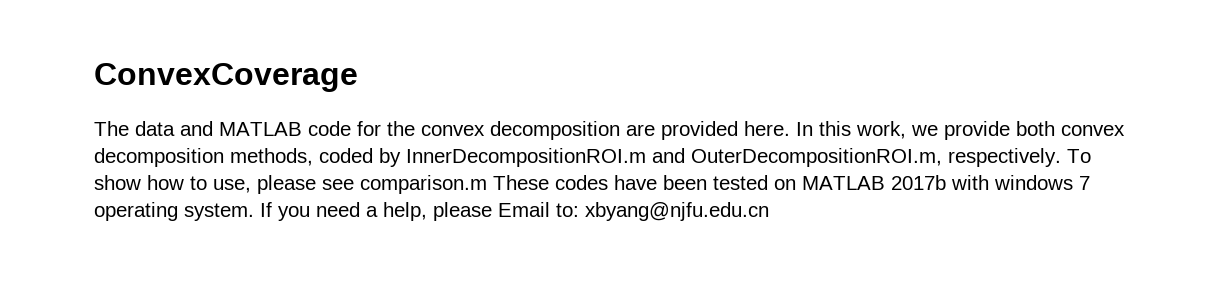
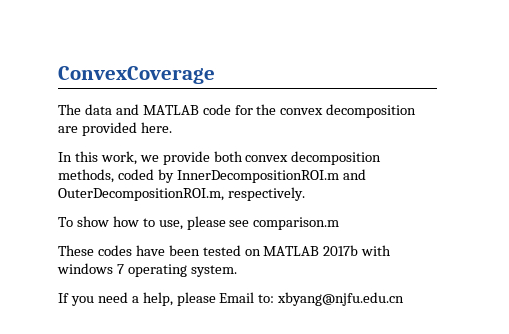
(790, 128) none -> (172, 127) //
(1061, 157) none -> (305, 194) //
(487, 184) none -> (340, 223) //
(254, 212) none -> (237, 271) //

